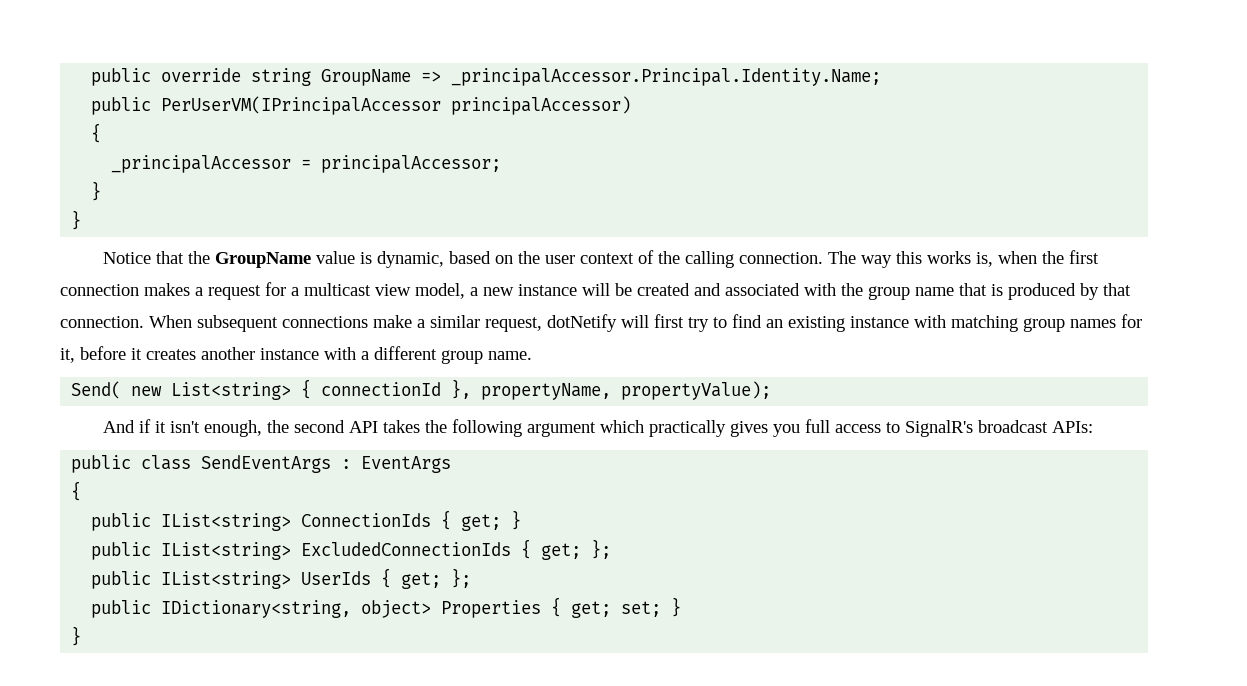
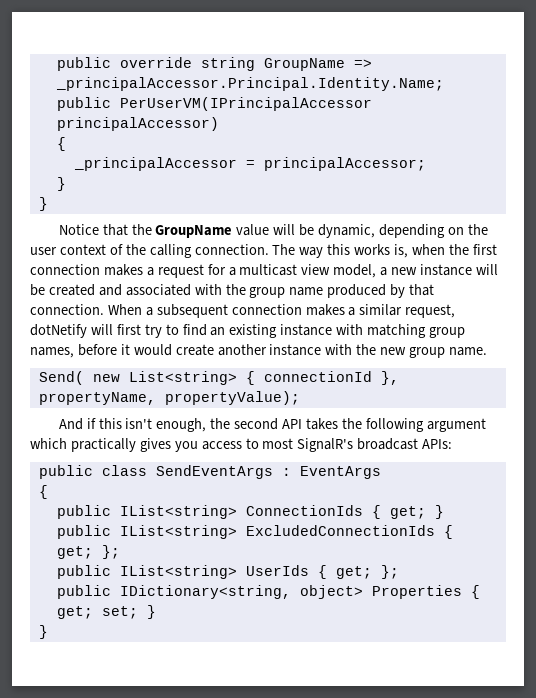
[360,251,492,268] is dynamic, based -> [273,224,446,238] will be dynamic, depending
[959,283,1003,296] that is -> (324, 291) none
[197,315,412,332] subsequent connections make -> [145,304,345,318] a subsequent connection makes
[1070,314,1142,328] [60,346,196,363] names for it, before it creates -> [30,344,214,358] names, before it would create
[361,346,437,360] a different -> [356,344,407,355] the new
[155,421,167,433] it -> [98,418,122,429] this
[805,419,831,433] full -> (198, 446) none
(901, 427) none -> [262,438,294,449] most

